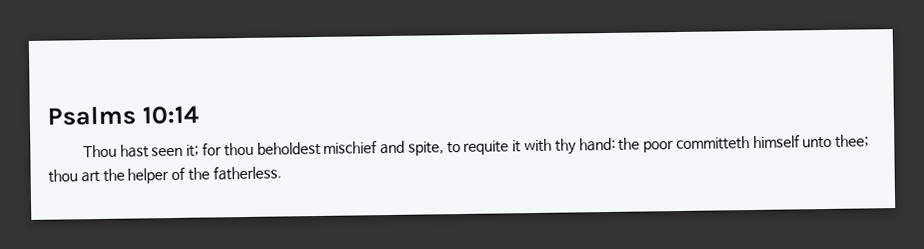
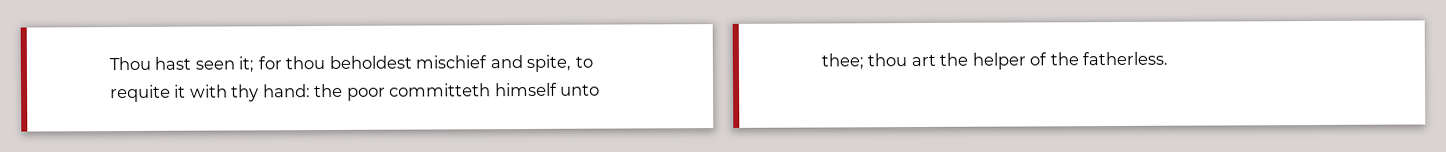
[47,105,199,126] Psalms 10:14 // -> (109, 63) none

